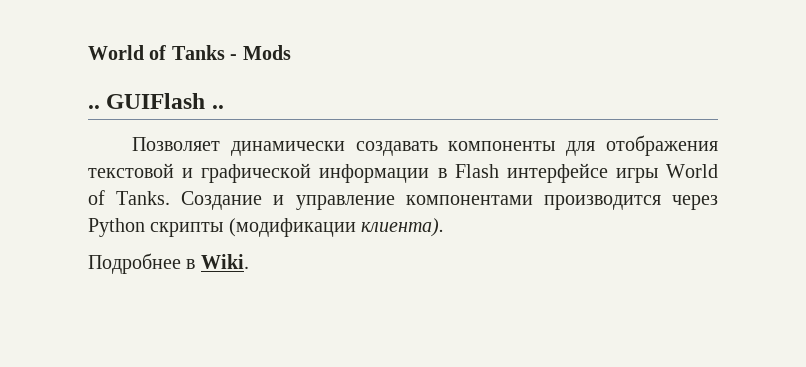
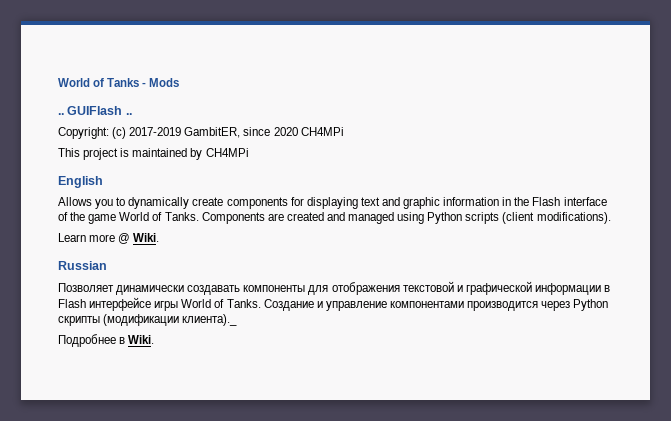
(224, 107) none -> [58,127,344,139] [58,148,249,160] [58,176,103,188] [58,197,607,209] [58,212,611,224] [58,233,160,244] [58,261,107,270] // Copyright: (c) 2017-2019 GambitER, since 2020 CH4MPi // This project is maintained by CH4MPi // English // Allows you to dynamically create components for displaying text and graphic information in the Flash interface of the game World of Tanks. Components are created and managed using Python scripts (client modifications). // Learn more @ Wiki. // Russian
[361,218,445,237] клиента). -> [182,314,238,326] клиента)._

